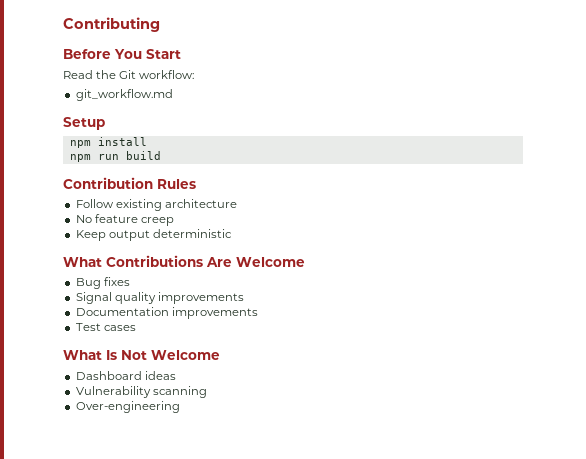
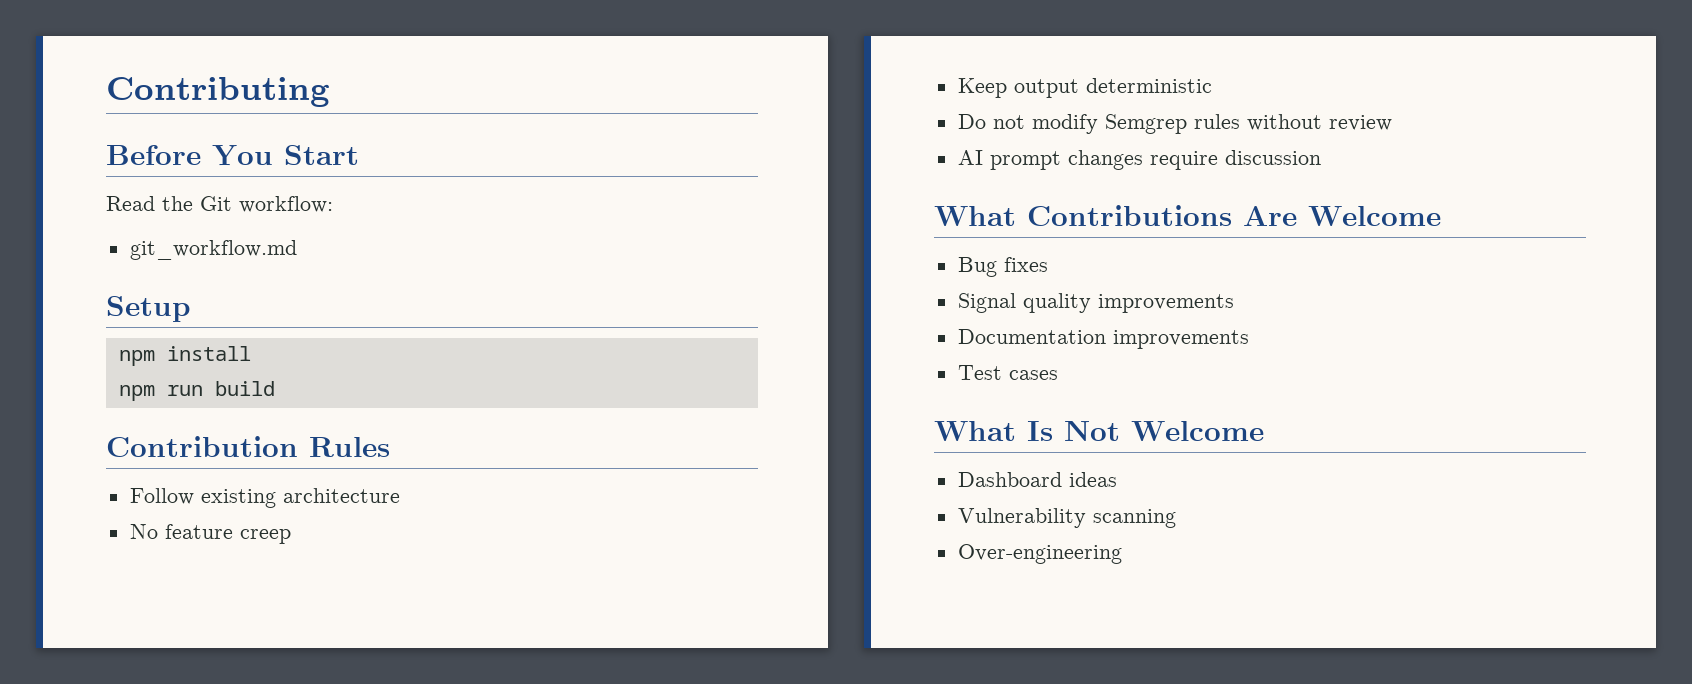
(232, 233) none -> [957,114,1392,134] [957,150,1321,170] // Do not modify Semgrep rules without review // AI prompt changes require discussion

